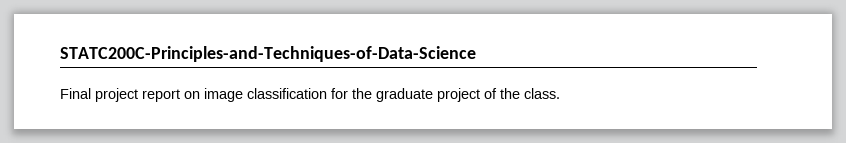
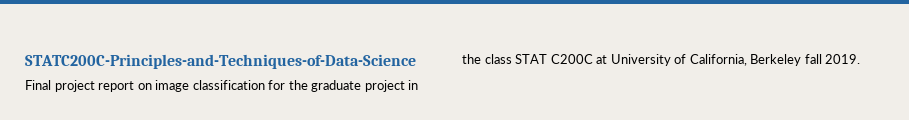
[484,88,560,99] of the class. -> [408,80,419,90] [462,54,861,66] in the class STAT C200C at University of California, Berkeley fall 2019.

